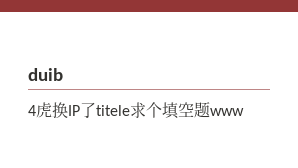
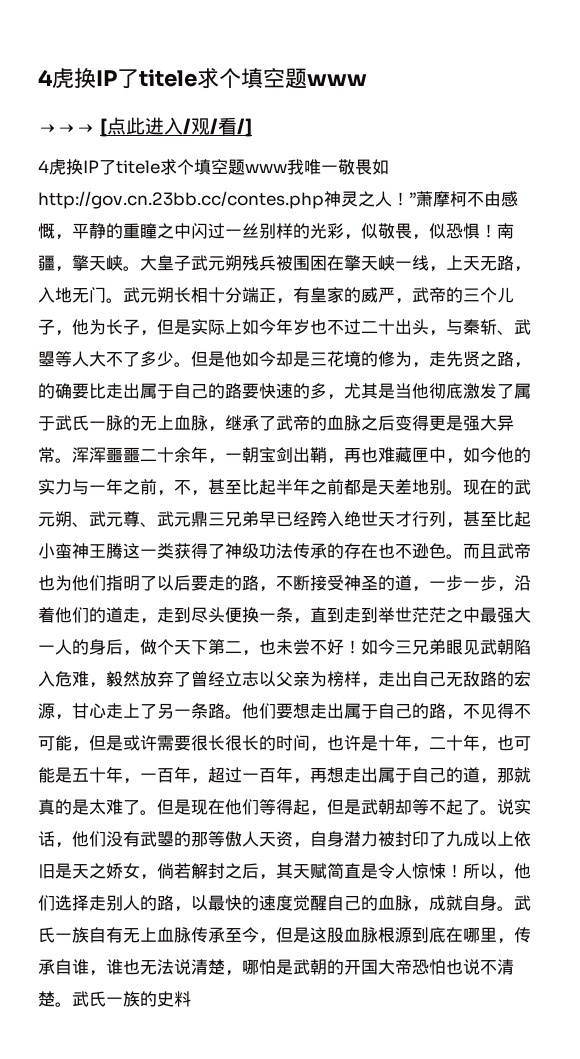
[28,68,63,81] [28,102,244,119] duib // 4虎换IP了titele求个填空题www -> [38,68,367,89] [38,117,252,137] [38,159,389,175] [38,191,518,209] [38,223,514,240] [38,255,531,272] [38,287,514,304] [38,318,531,336] [38,351,531,368] [38,383,531,400] [38,415,514,432] [38,446,531,464] [38,478,531,496] [38,511,531,528] [38,543,531,559] [38,575,531,592] [38,607,531,624] [38,639,531,656] [38,671,531,688] [38,703,531,720] [38,734,531,752] [38,766,531,784] [38,799,531,816] [38,831,531,848] [38,863,531,880] [38,895,531,912] [38,927,531,944] [38,959,514,976] [38,991,191,1007] 4虎换IP了titele求个填空题www // →→→ [点此进入/观/看/] // 4虎换IP了titele求个填空题www我唯一敬畏如http://gov.cn.23bb.cc/contes.php神灵之人！”萧摩柯不由感慨，平静的重瞳之中闪过一丝别样的光彩，似敬畏，似恐惧！南疆，擎天峡。大皇子武元朔残兵被围困在擎天峡一线，上天无路，入地无门。武元朔长相十分端正，有皇家的威严，武帝的三个儿子，他为长子，但是实际上如今年岁也不过二十出头，与秦斩、武曌等人大不了多少。但是他如今却是三花境的修为，走先贤之路，的确要比走出属于自己的路要快速的多，尤其是当他彻底激发了属于武氏一脉的无上血脉，继承了武帝的血脉之后变得更是强大异常。浑浑噩噩二十余年，一朝宝剑出鞘，再也难藏匣中，如今他的实力与一年之前，不，甚至比起半年之前都是天差地别。现在的武元朔、武元尊、武元鼎三兄弟早已经跨入绝世天才行列，甚至比起小蛮神王腾这一类获得了神级功法传承的存在也不逊色。而且武帝也为他们指明了以后要走的路，不断接受神圣的道，一步一步，沿着他们的道走，走到尽头便换一条，直到走到举世茫茫之中最强大一人的身后，做个天下第二，也未尝不好！如今三兄弟眼见武朝陷入危难，毅然放弃了曾经立志以父亲为榜样，走出自己无敌路的宏源，甘心走上了另一条路。他们要想走出属于自己的路，不见得不可能，但是或许需要很长很长的时间，也许是十年，二十年，也可能是五十年，一百年，超过一百年，再想走出属于自己的道，那就真的是太难了。但是现在他们等得起，但是武朝却等不起了。说实话，他们没有武曌的那等傲人天资，自身潜力被封印了九成以上依旧是天之娇女，倘若解封之后，其天赋简直是令人惊悚！所以，他们选择走别人的路，以最快的速度觉醒自己的血脉，成就自身。武氏一族自有无上血脉传承至今，但是这股血脉根源到底在哪里，传承自谁，谁也无法说清楚，哪怕是武朝的开国大帝恐怕也说不清楚。武氏一族的史料

